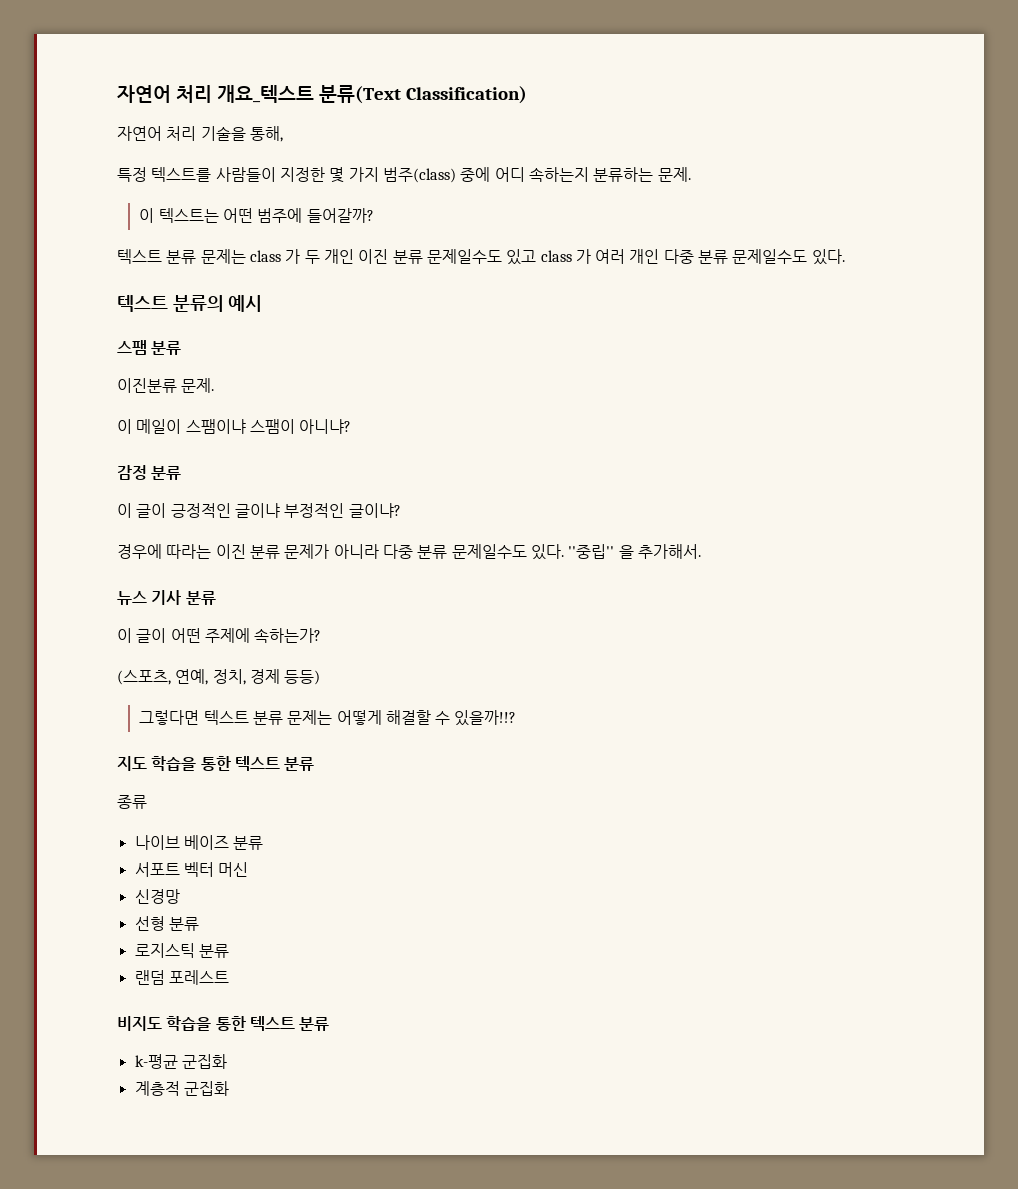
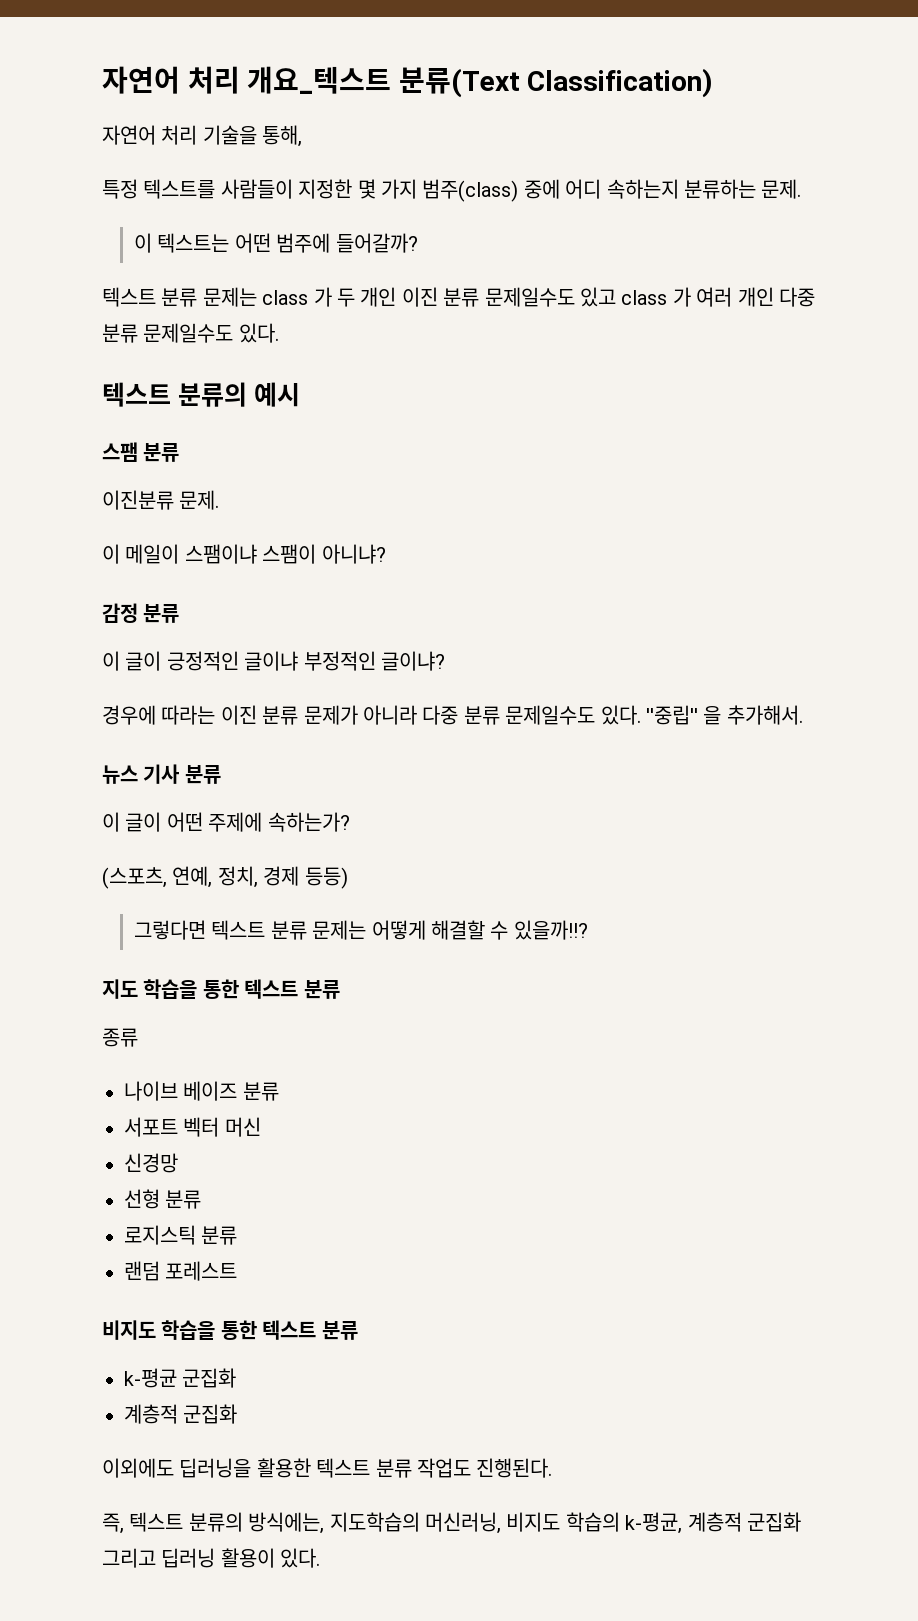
(229, 1088) none -> [102,1458,553,1478] [102,1512,801,1534] [102,1548,321,1568] // 이외에도 딥러닝을 활용한 텍스트 분류 작업도 진행된다. // 즉, 텍스트 분류의 방식에는, 지도학습의 머신러닝, 비지도 학습의 k-평균, 계층적 군집화 그리고 딥러닝 활용이 있다.

